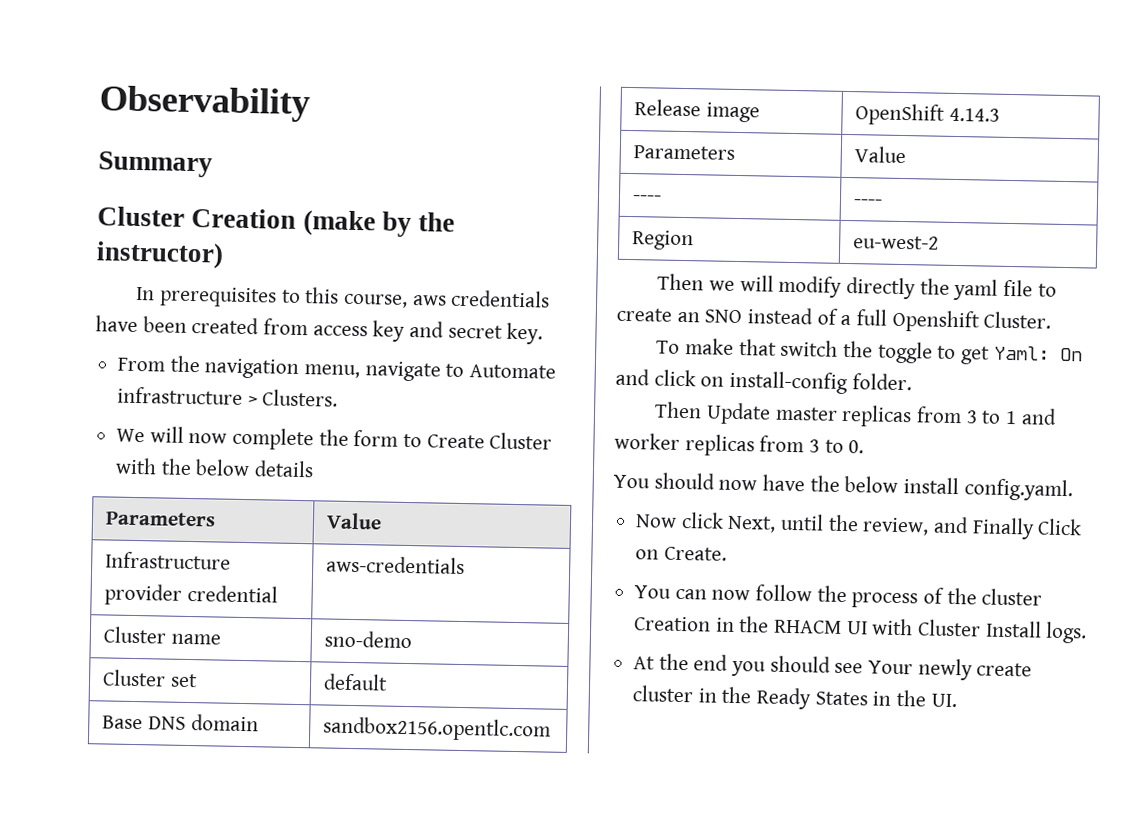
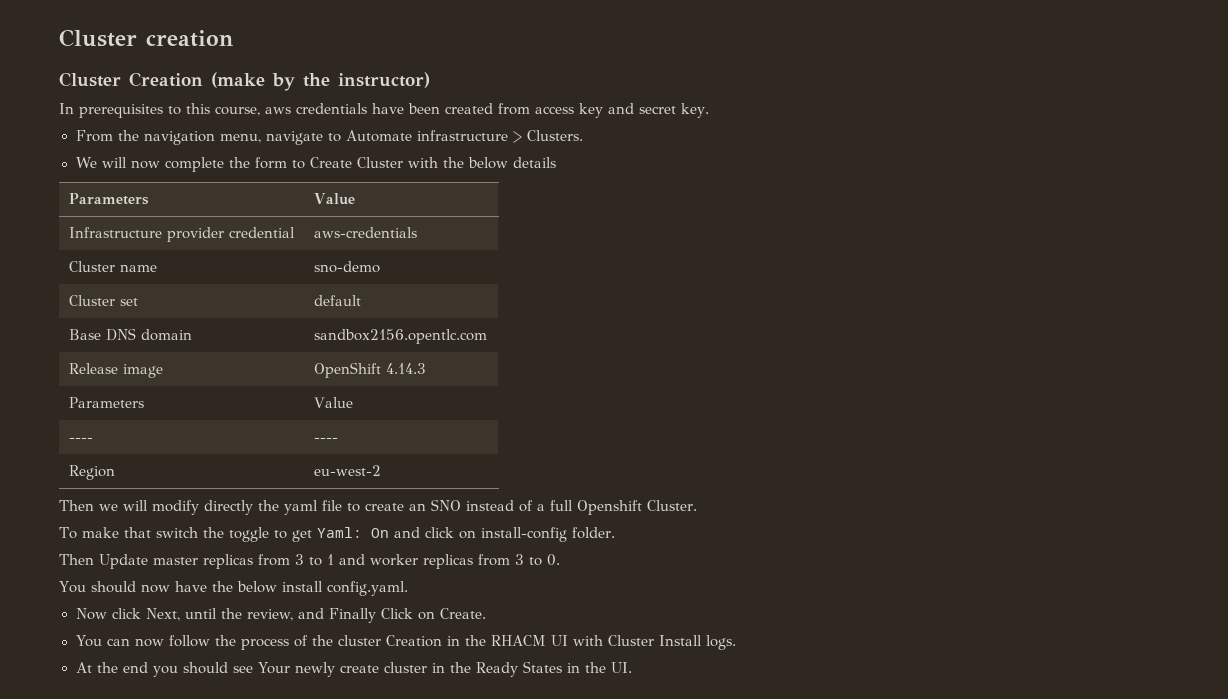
[99,85,310,123] [98,151,213,178] Observability // Summary -> [59,29,234,47] Cluster creation

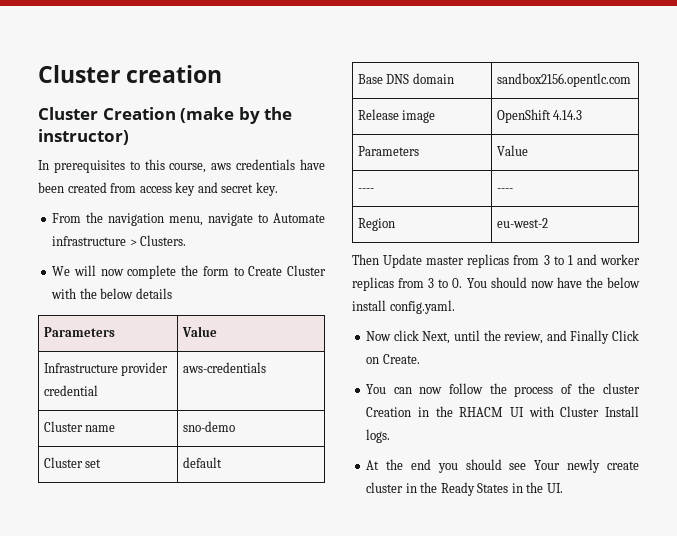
[59,499,697,515] [59,527,615,542] // Then we will modify directly the yaml file to create an SNO instead of a full Openshift Cluster. // To make that switch the toggle to get Yaml: On and click on install-config folder. -> (548, 223) none
(560, 560) // -> (463, 283) none

